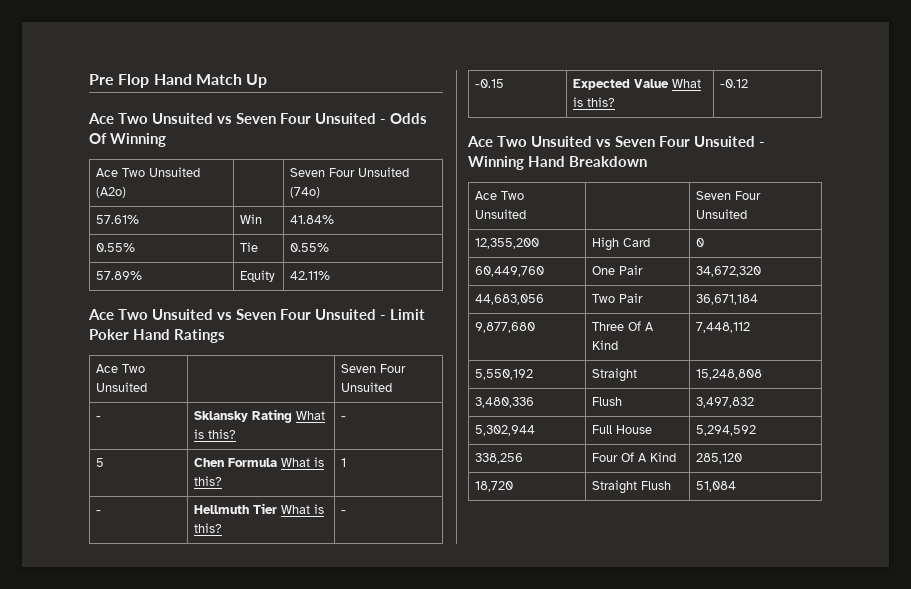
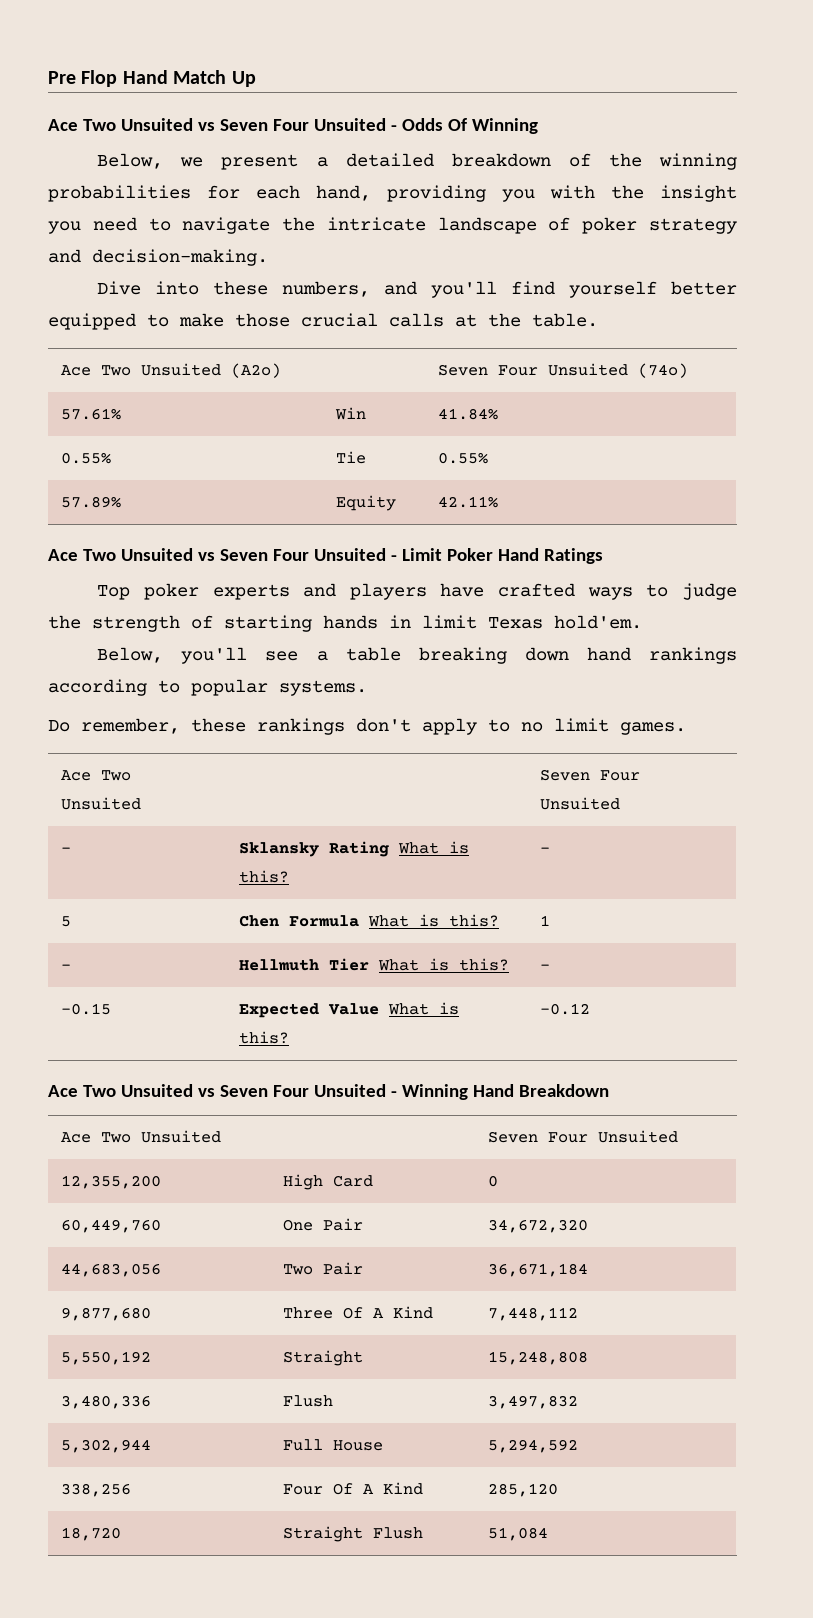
(167, 140) none -> [97,153,738,170] [48,185,737,202] [48,217,737,234] [48,249,268,266] [97,281,738,298] [48,313,598,330] // Below, we present a detailed breakdown of the winning probabilities for each hand, providing you with the insight you need to navigate the intricate landscape of poker strategy and decision-making. // Dive into these numbers, and you'll find yourself better equipped to make those crucial calls at the table.
(226, 336) none -> [97,583,737,600] [48,615,642,632] [97,647,738,664] [48,679,367,696] [48,718,686,735] // Top poker experts and players have crafted ways to judge the strength of starting hands in limit Texas hold'em. // Below, you'll see a table breaking down hand rankings according to popular systems. // Do remember, these rankings don't apply to no limit games.

